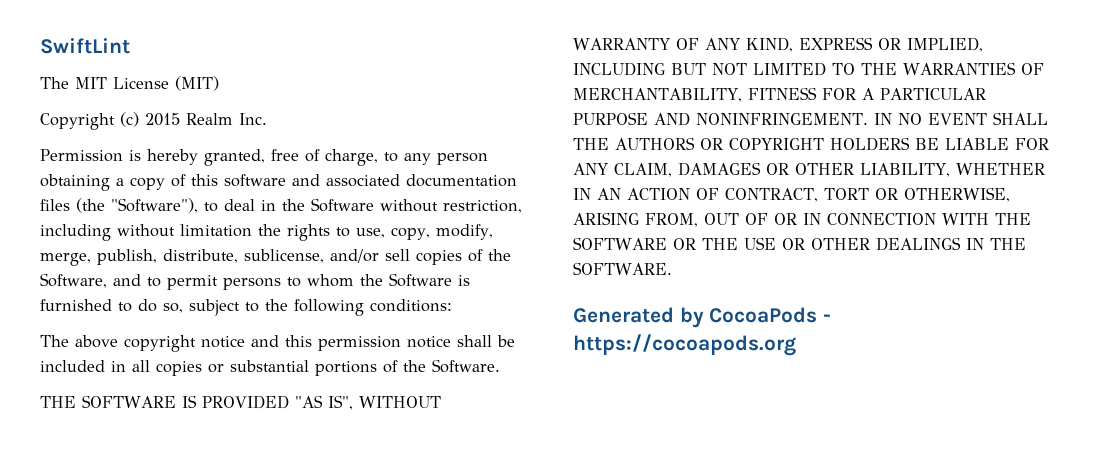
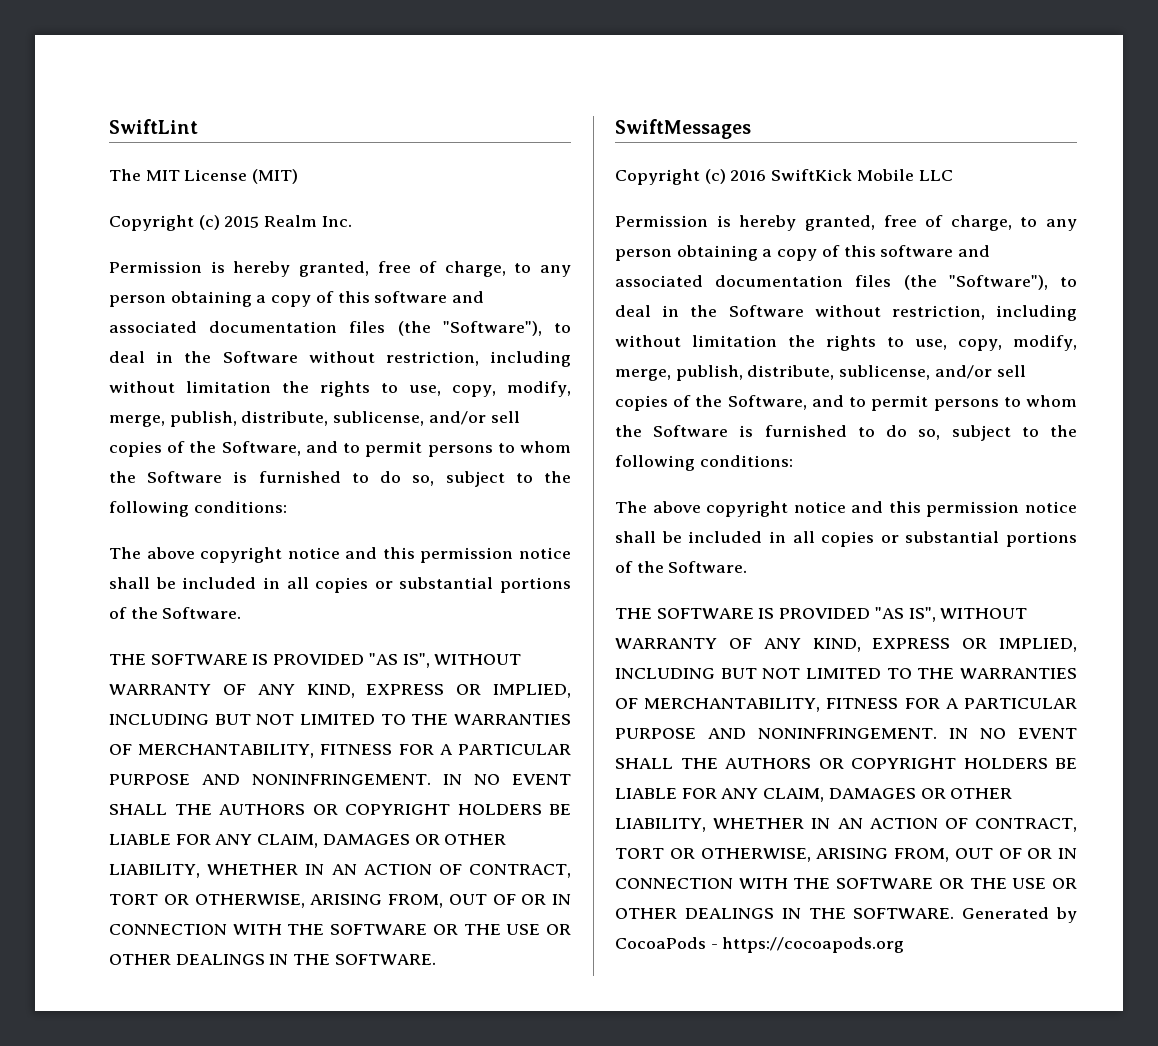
(672, 268) none -> [615,119,751,139] [615,169,953,185] [615,215,1077,231] [615,245,991,261] [615,275,1077,290] [615,305,1077,321] [615,335,1077,351] [615,365,1026,381] [615,395,1077,411] [615,425,1077,441] [615,455,793,471] [615,501,1077,517] [615,531,1077,547] [615,561,748,573] [615,607,1028,622] [615,638,1077,652] [615,668,1078,679] [615,698,1078,712] [615,728,1077,739] [615,758,1077,769] [615,788,1013,802] [615,818,1077,832] [615,848,1077,862] [615,878,1077,889] [615,908,955,919] SwiftMessages // Copyright (c) 2016 SwiftKick Mobile LLC // Permission is hereby granted, free of charge, to any person obtaining a copy of this software and associated documentation files (the "Software"), to deal in the Software without restriction, including without limitation the rights to use, copy, modify, merge, publish, distribute, sublicense, and/or sell copies of the Software, and to permit persons to whom the Software is furnished to do so, subject to the following conditions: // The above copyright notice and this permission notice shall be included in all copies or substantial portions of the Software. // THE SOFTWARE IS PROVIDED "AS IS", WITHOUT WARRANTY OF ANY KIND, EXPRESS OR IMPLIED, INCLUDING BUT NOT LIMITED TO THE WARRANTIES OF MERCHANTABILITY, FITNESS FOR A PARTICULAR PURPOSE AND NONINFRINGEMENT. IN NO EVENT SHALL THE AUTHORS OR COPYRIGHT HOLDERS BE LIABLE FOR ANY CLAIM, DAMAGES OR OTHER LIABILITY, WHETHER IN AN ACTION OF CONTRACT, TORT OR OTHERWISE, ARISING FROM, OUT OF OR IN CONNECTION WITH THE SOFTWARE OR THE USE OR OTHER DEALINGS IN THE SOFTWARE.

